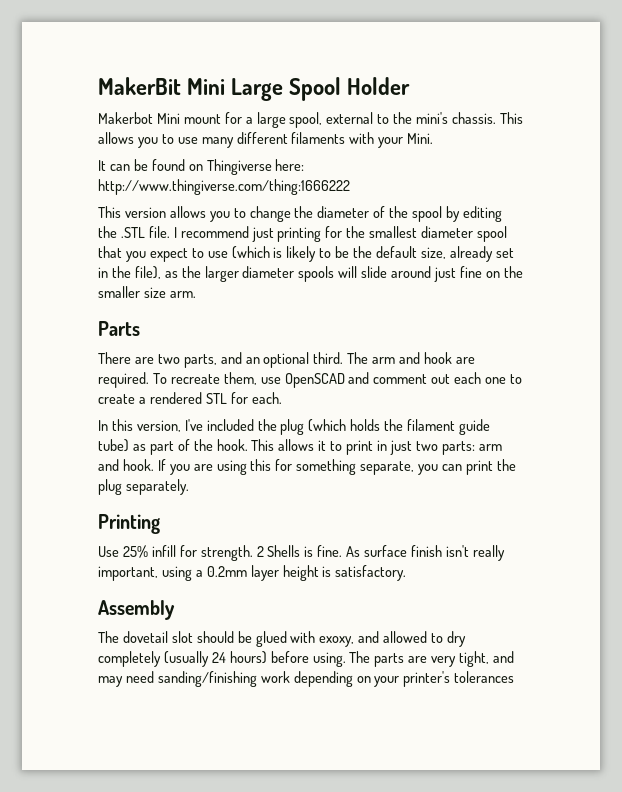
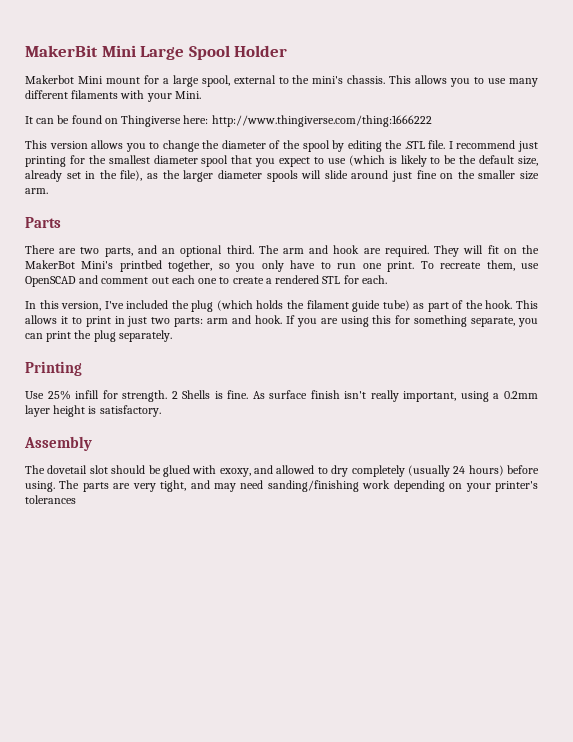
(149, 380) none -> [434,245,539,257] [25,260,415,272] They will fit on the MakerBot Mini's printbed together, so you only have to run one print.

